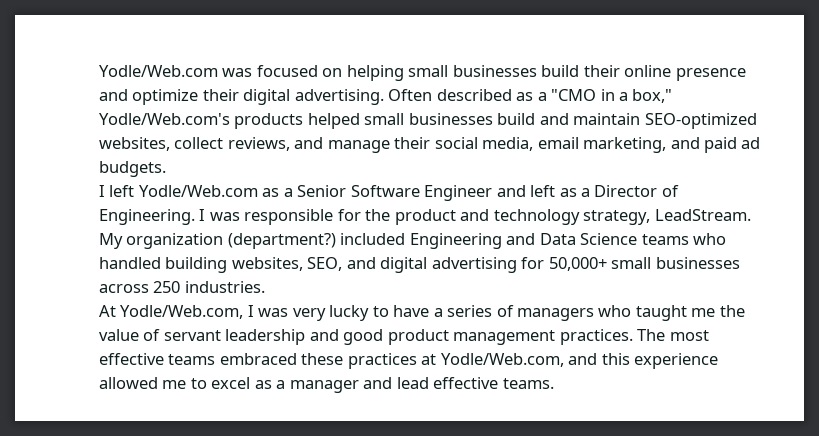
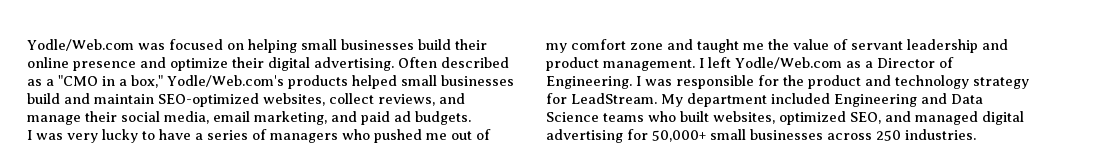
[109,185,556,201] left Yodle/Web.com as a Senior Software Engineer and left -> [36,129,491,143] [546,39,1008,53] [546,57,842,71] was very lucky to have a series of managers who pushed me out of my comfort zone and taught me the value of servant leadership and product management. I left Yodle/Web.com
[583,209,751,225] [99,233,336,249] strategy, LeadStream. My organization (department?) -> [973,77,1029,89] [546,93,767,107] strategy for LeadStream. My department
[99,257,303,273] handled building websites, -> [680,111,846,125] built websites, optimized
(376, 263) none -> [915,111,978,125] managed
[99,305,745,321] [99,329,709,345] [99,353,719,369] [99,377,554,393] // At Yodle/Web.com, I was very lucky to have a series of managers who taught me the value of servant leadership and good product management practices. The most effective teams embraced these practices at Yodle/Web.com, and this experience allowed me to excel as a manager and lead effective teams. -> (976, 134) none

